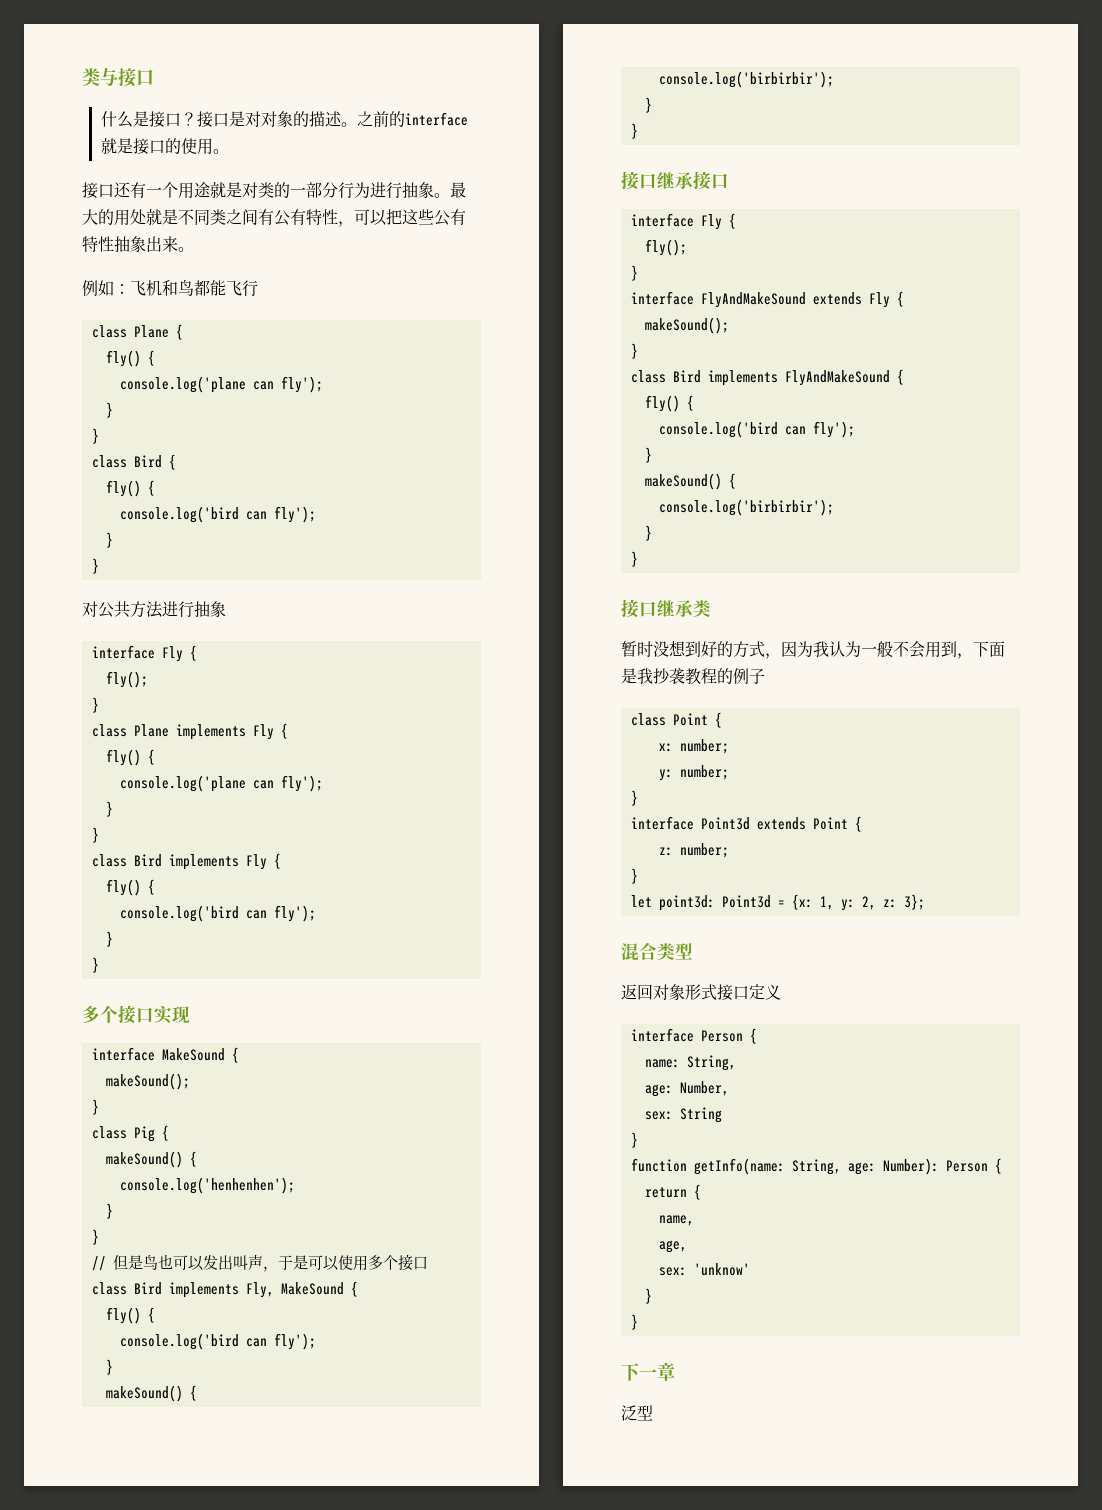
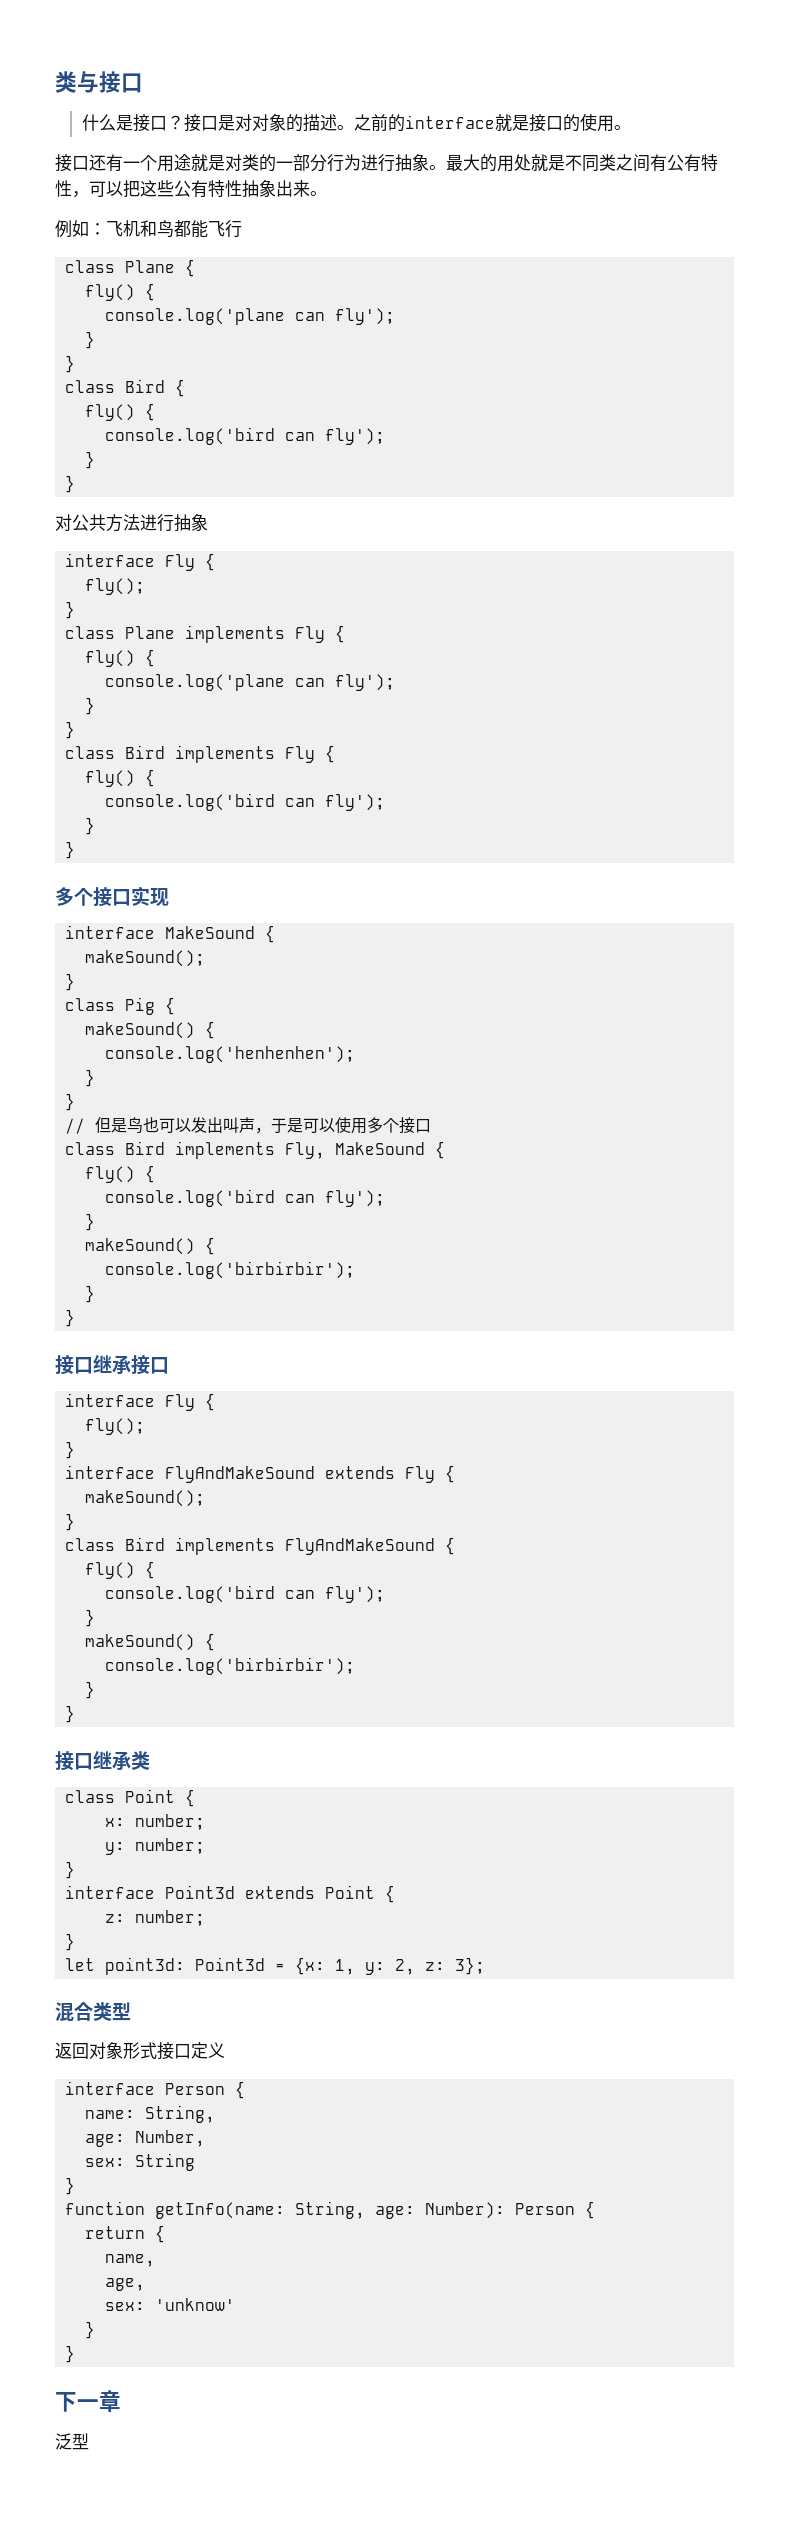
[621,640,1005,659] [621,668,765,685] // 暂时没想到好的方式，因为我认为一般不会用到，下面是我抄袭教程的例子 -> (150, 1760) none

